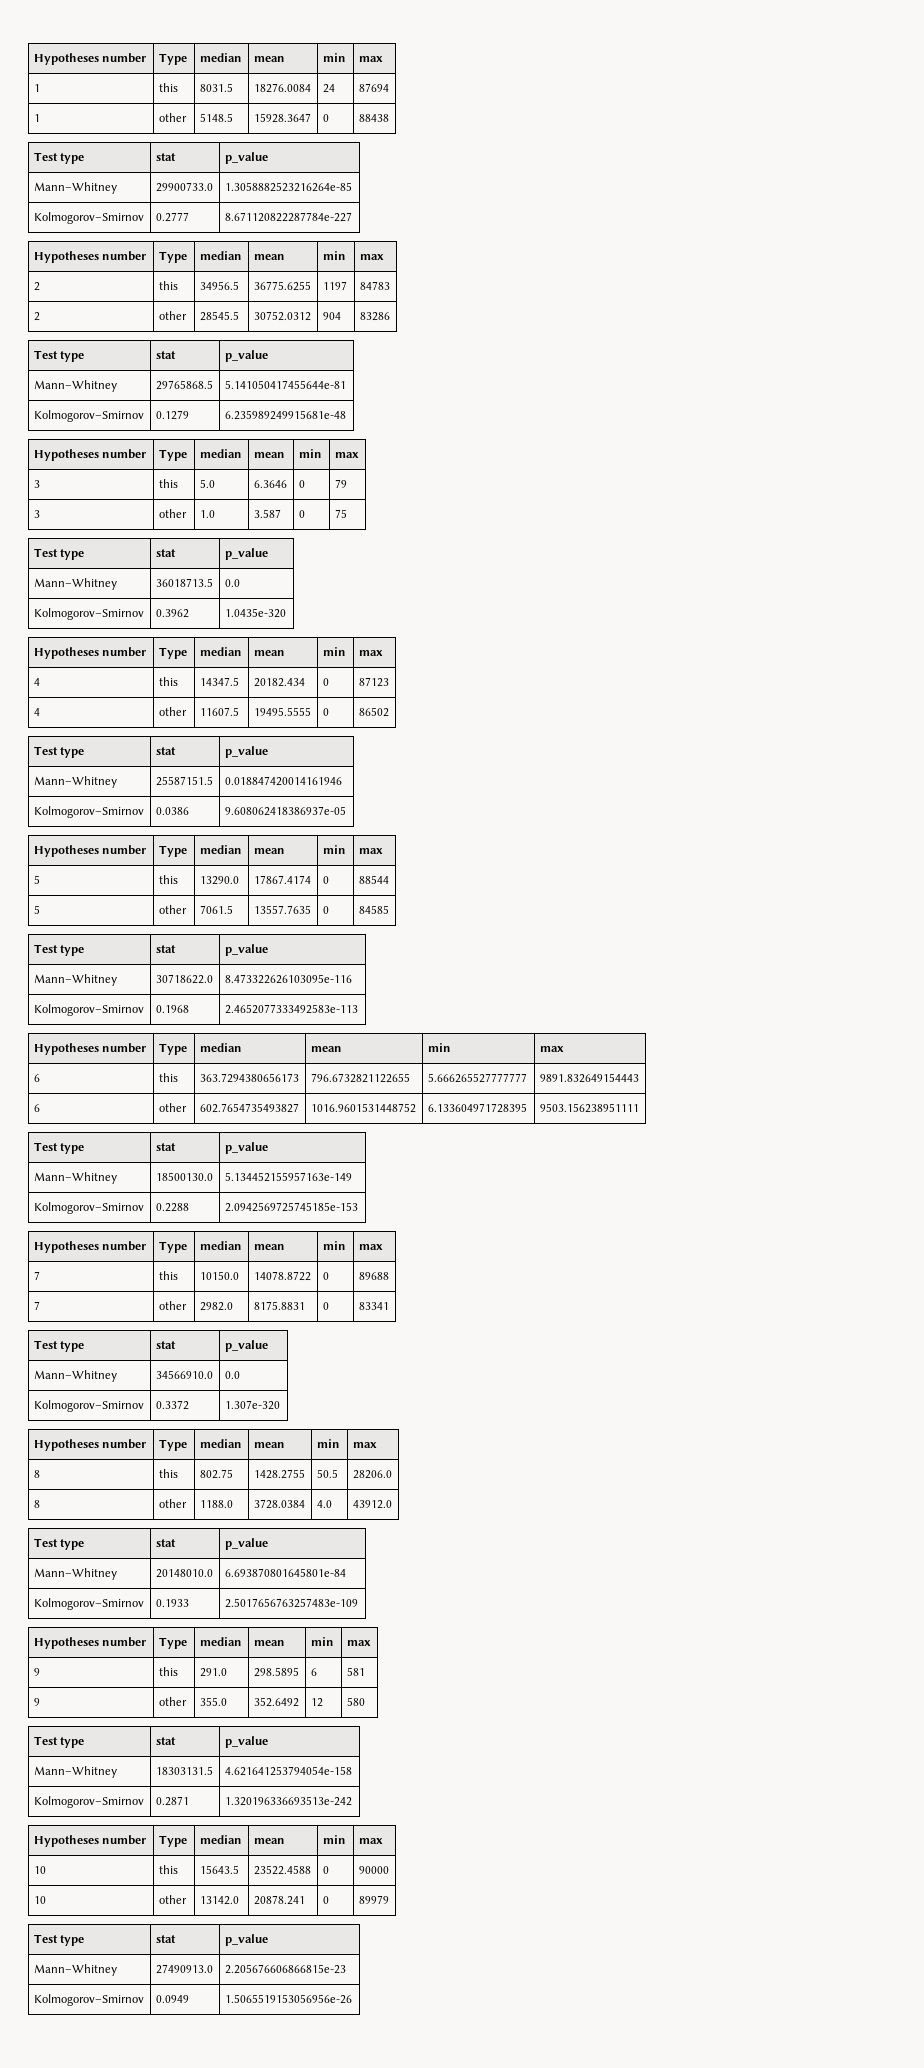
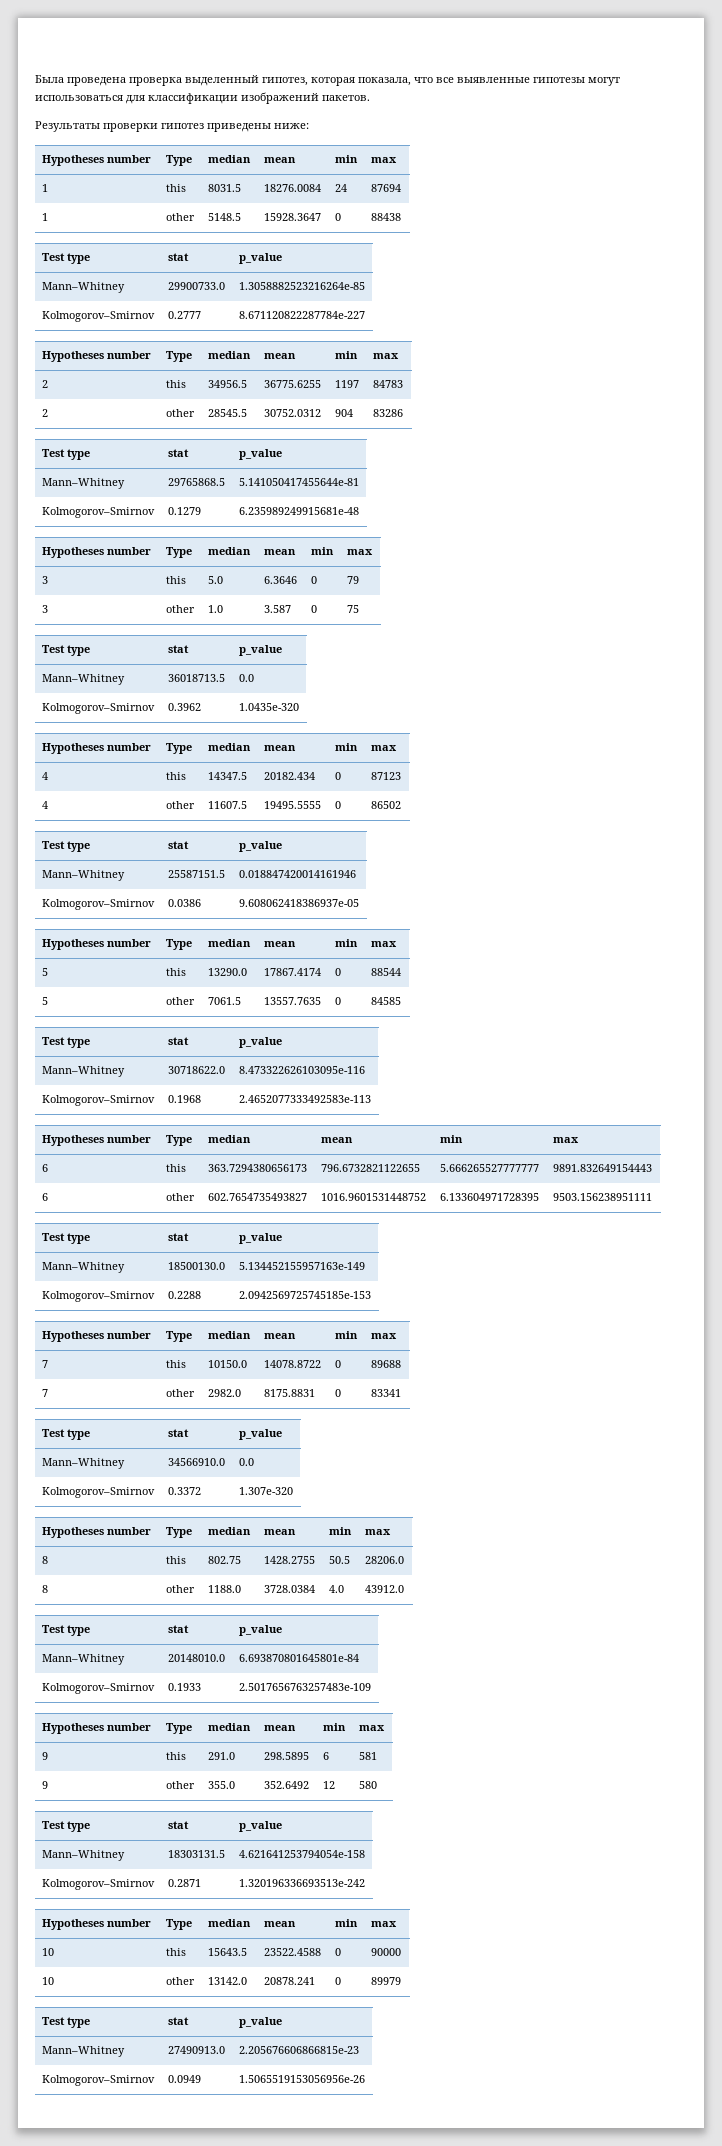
(33, 59) none -> [35,75,620,86] [35,92,370,104] [35,121,309,132] Была проведена проверка выделенный гипотез, которая показала, что все выявленные гипотезы могут использоваться для классификации изображений пакетов. // Результаты проверки гипотез приведены ниже: //

